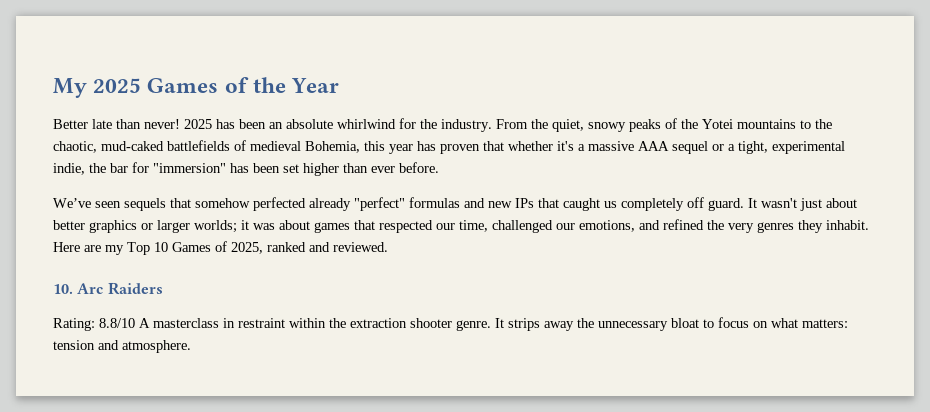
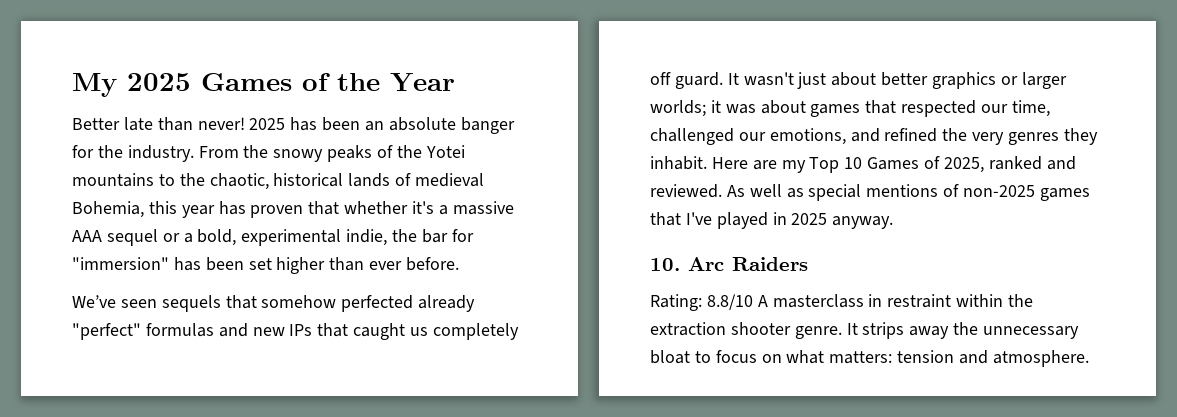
[337,119,396,129] whirlwind -> [460,117,515,134] banger
[552,119,584,132] quiet, -> (269, 151) none
[101,140,230,151] mud-caked battlefields -> [273,173,391,187] historical lands
[738,141,768,154] tight, -> [197,229,237,246] bold,
(388, 247) none -> [726,184,1090,201] [650,212,894,229] As well as special mentions of non-2025 games that I've played in 2025 anyway.

